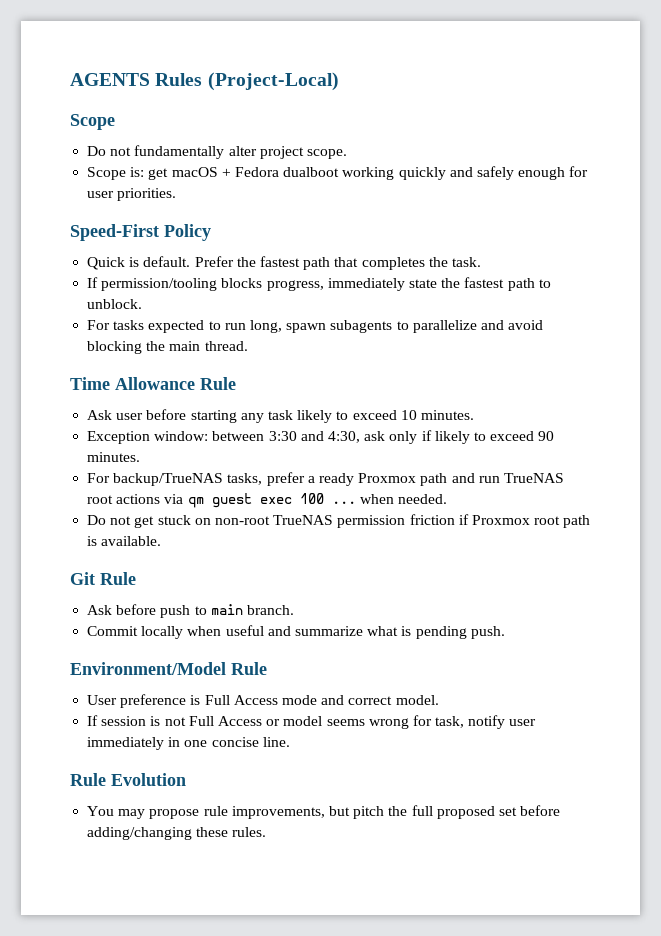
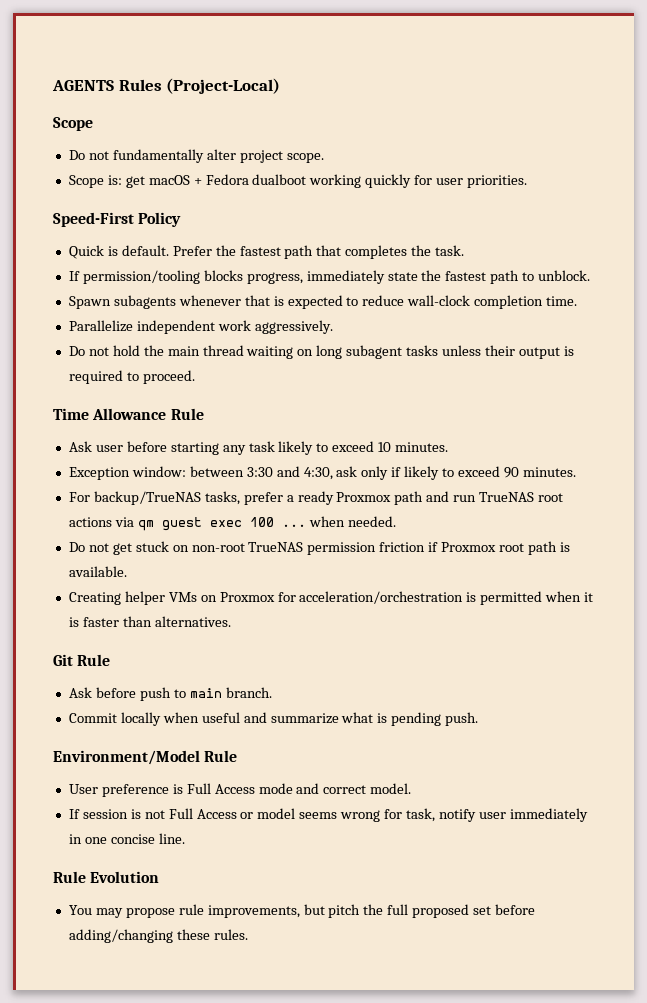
[449,166,566,180] and safely enough -> (412, 181) none
[87,320,544,333] [87,341,248,354] For tasks expected to run long, spawn subagents to parallelize and avoid blocking the main thread. -> [68,295,578,309] [68,320,333,334] [68,345,574,359] [68,370,195,384] Spawn subagents whenever that is expected to reduce wall-clock completion time. // Parallelize independent work aggressively. // Do not hold the main thread waiting on long subagent tasks unless their output is required to proceed.
(162, 541) none -> [68,591,594,605] [68,616,231,627] // Creating helper VMs on Proxmox for acceleration/orchestration is permitted when it is faster than alternatives.

